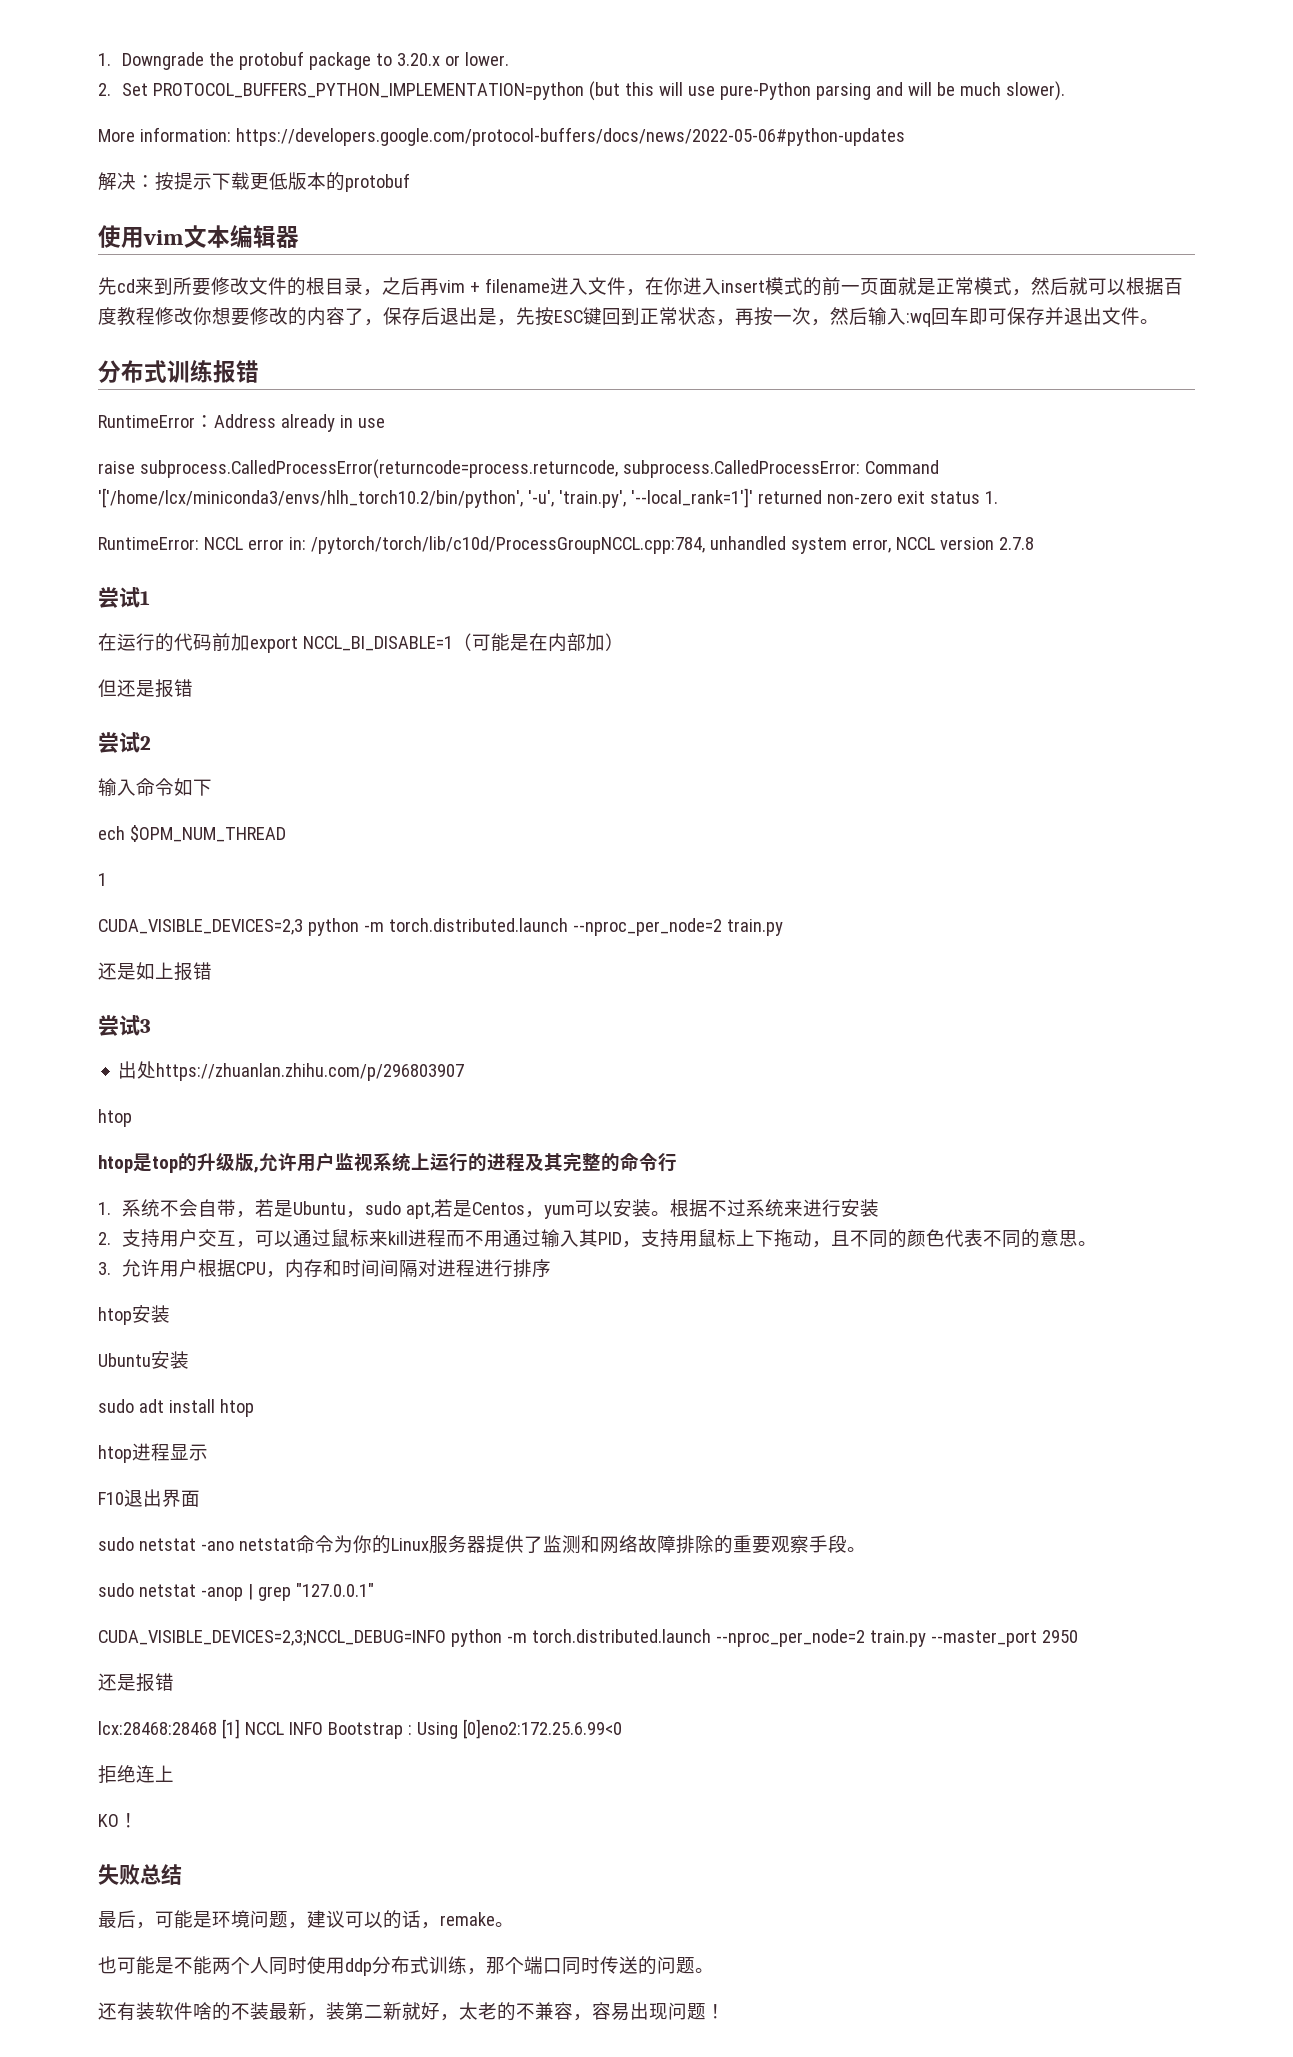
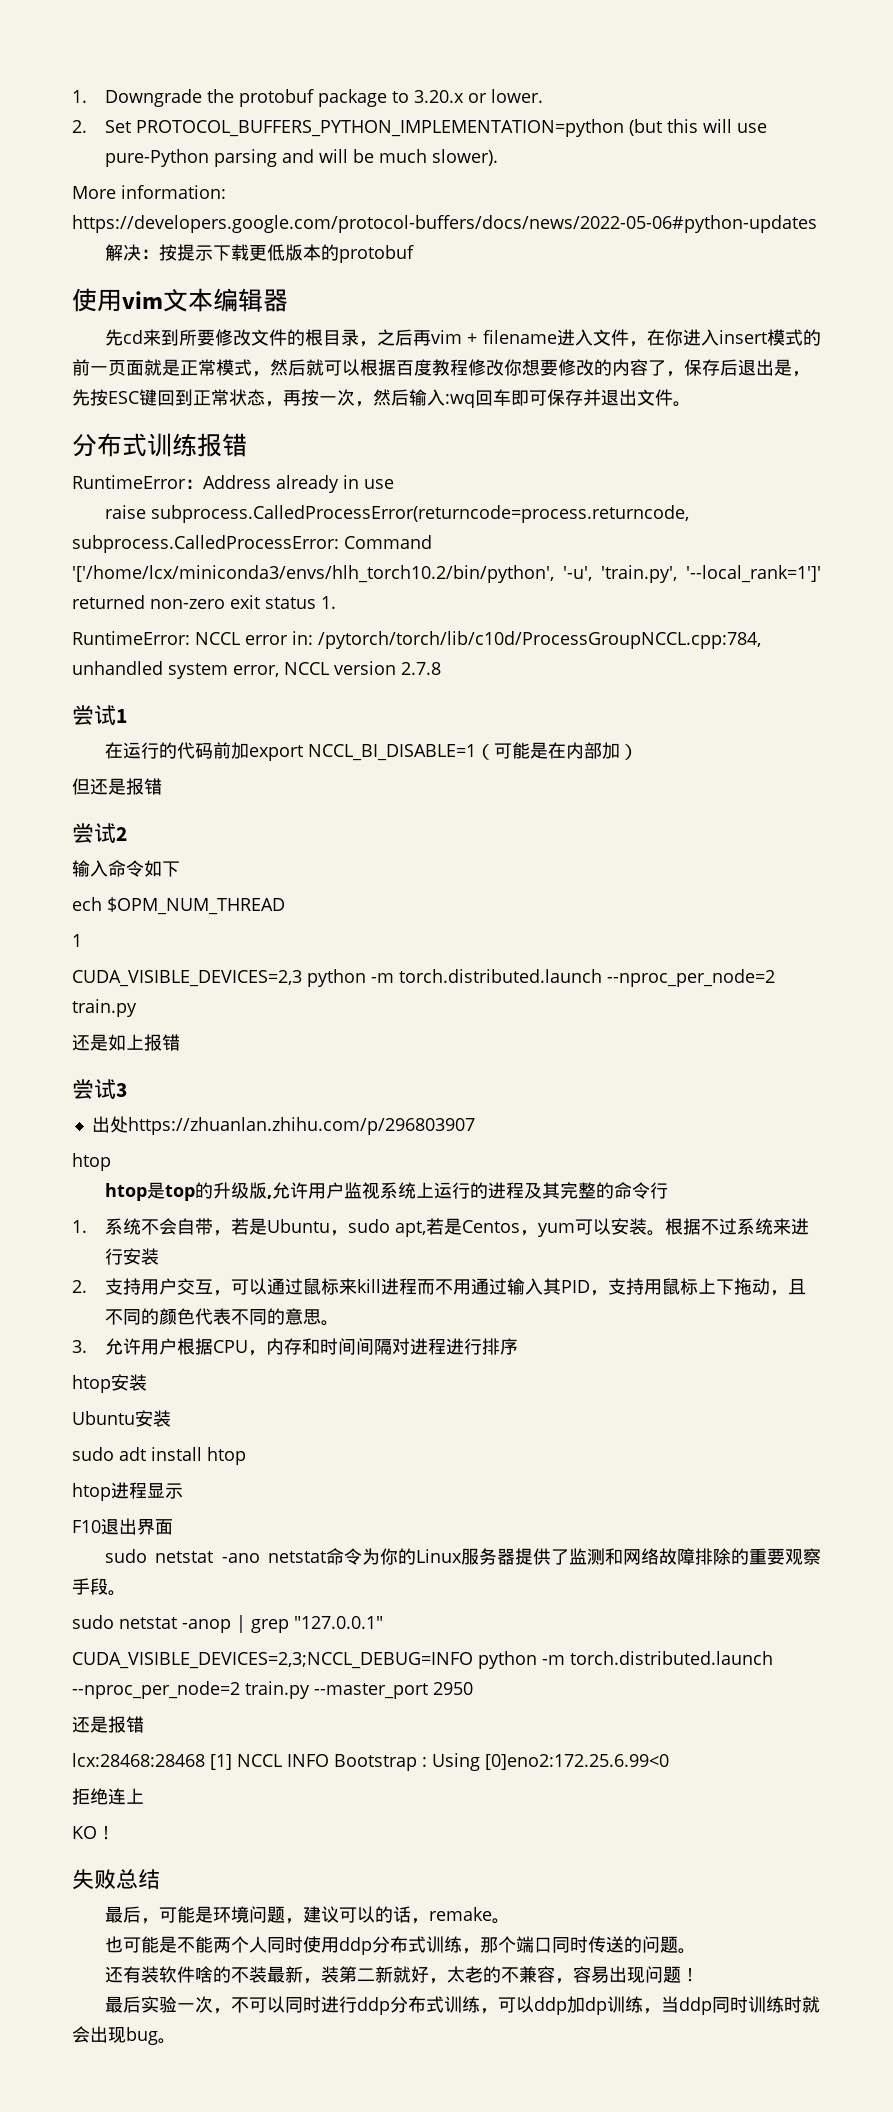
(725, 2011) none -> [104,1996,820,2015] [72,2026,176,2045] // 最后实验一次，不可以同时进行ddp分布式训练，可以ddp加dp训练，当ddp同时训练时就会出现bug。

